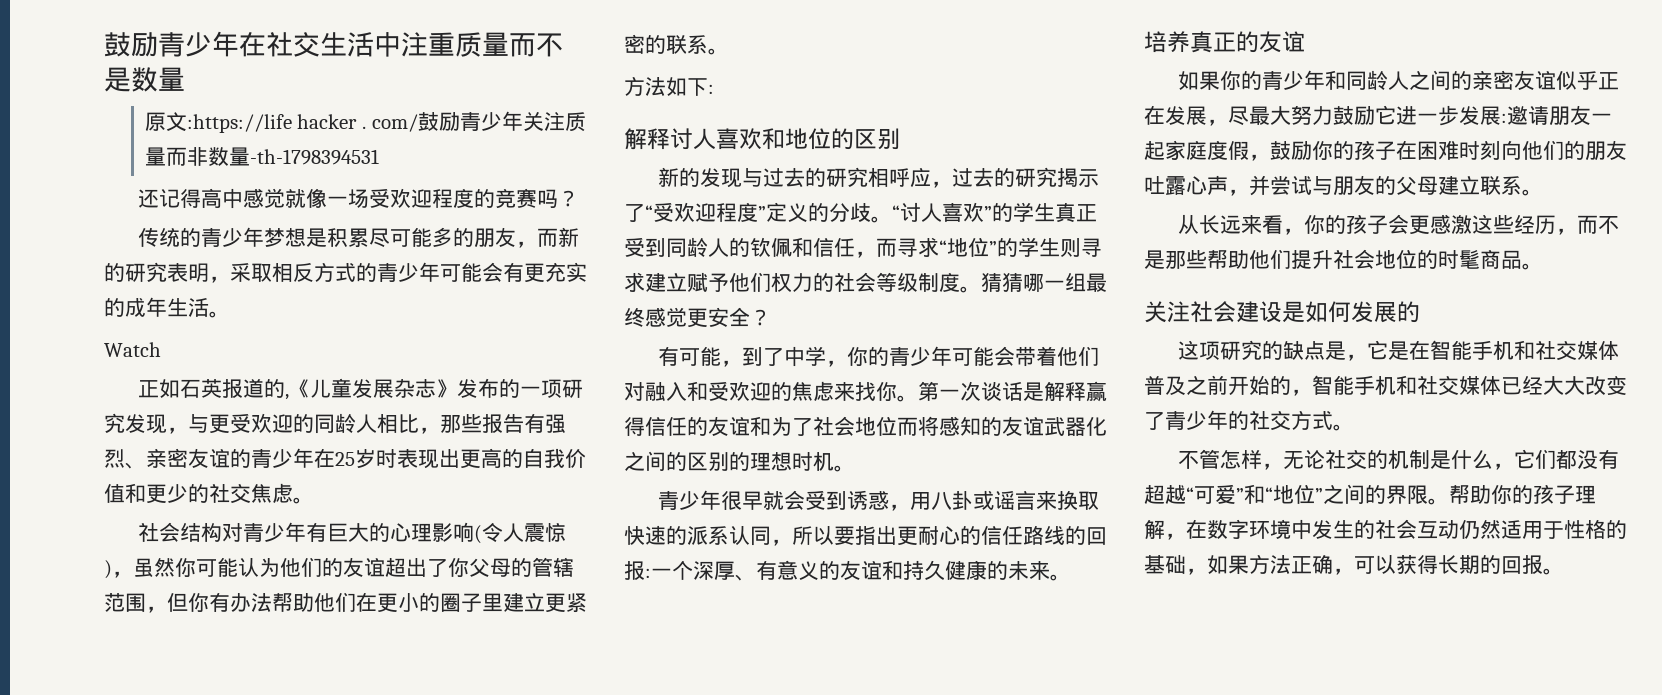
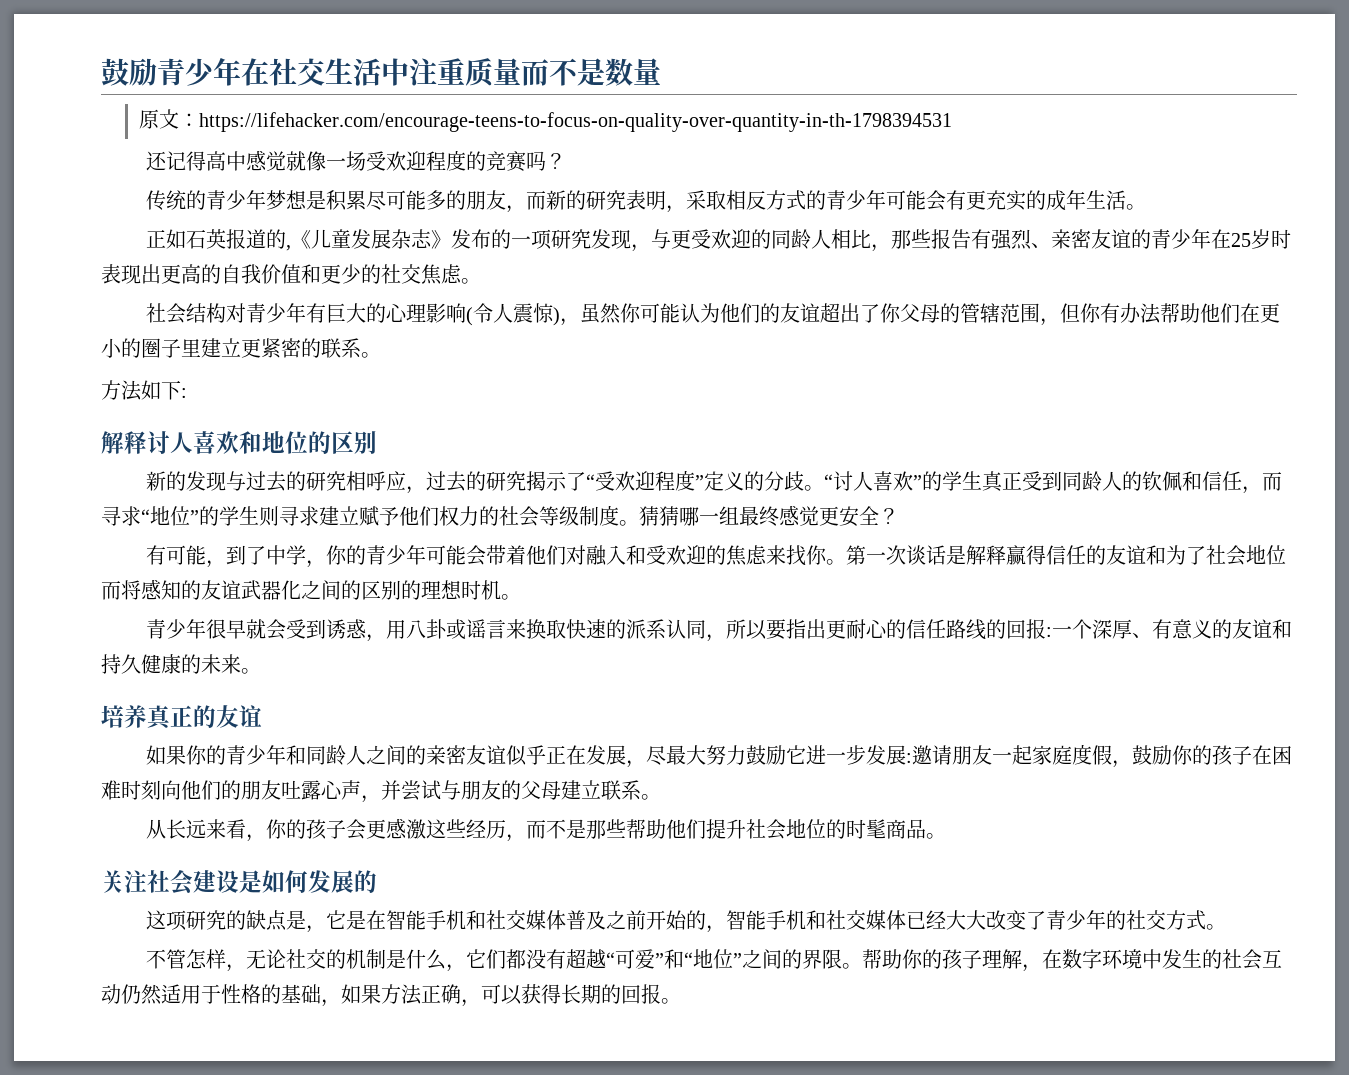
[186,111,586,133] [144,147,379,166] :https://life hacker . com/鼓励青少年关注质量而非数量-th-1798394531 -> [178,112,952,132] ：https://lifehacker.com/encourage-teens-to-focus-on-quality-over-quantity-in-th-1798394531
[104,342,161,357] // Watch -> (1146, 207) none

